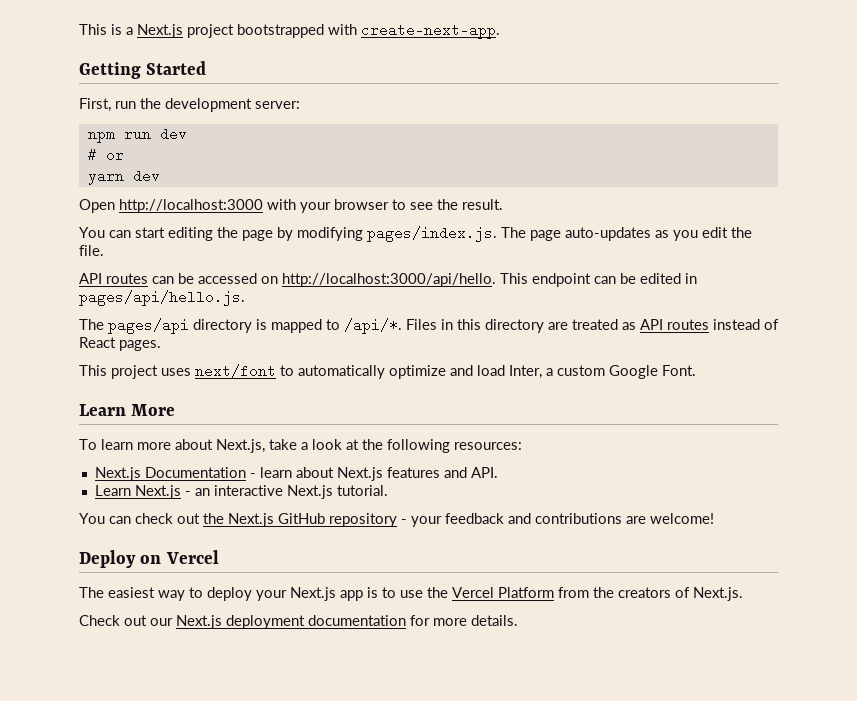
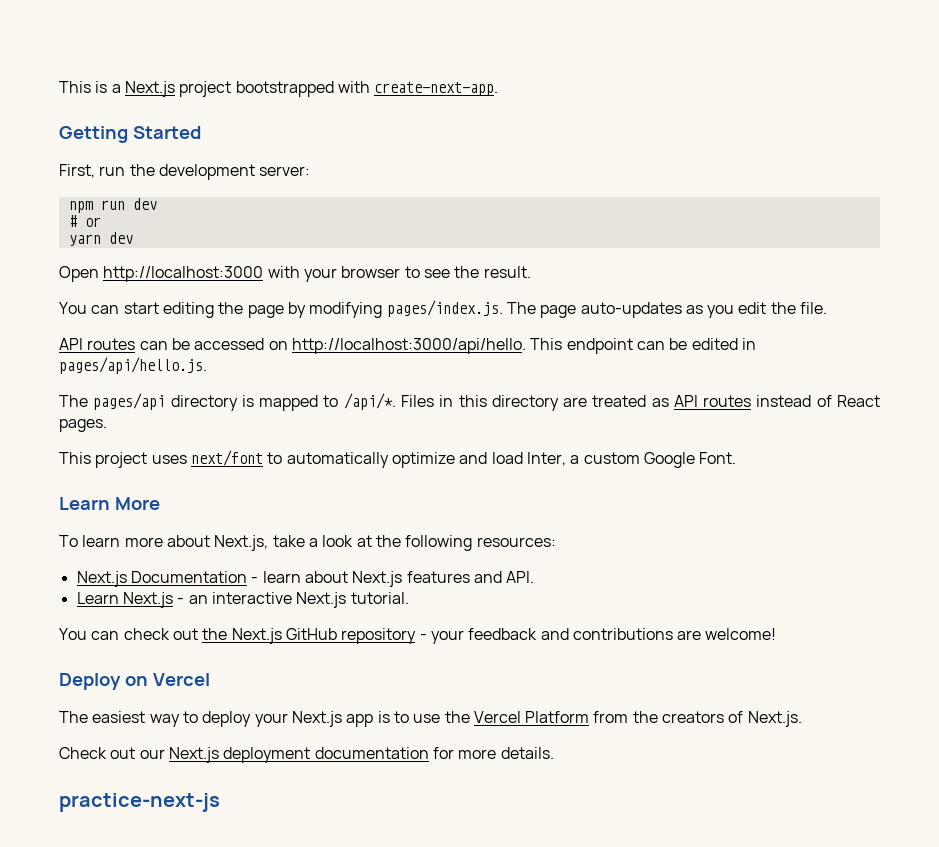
(518, 620) none -> [59,793,220,812] // practice-next-js

